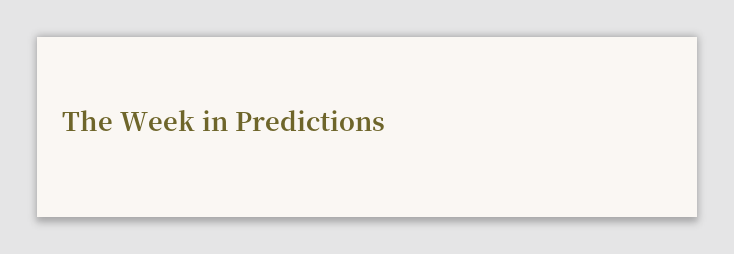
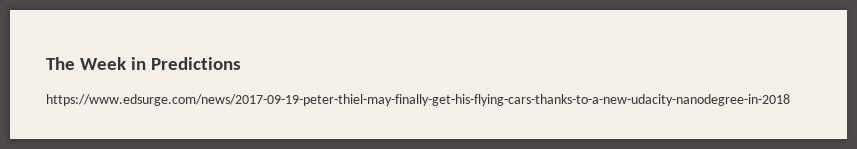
(385, 120) none -> [46,94,790,106] // https://www.edsurge.com/news/2017-09-19-peter-thiel-may-finally-get-his-flying-cars-thanks-to-a-new-udacity-nanodegree-in-2018

